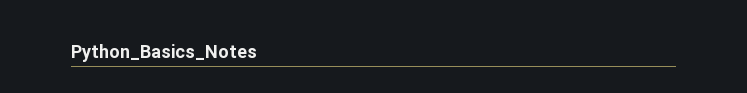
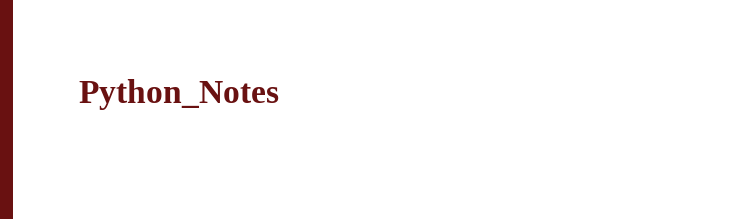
[71,44,257,62] Python_Basics_Notes -> [79,79,279,110] Python_Notes

